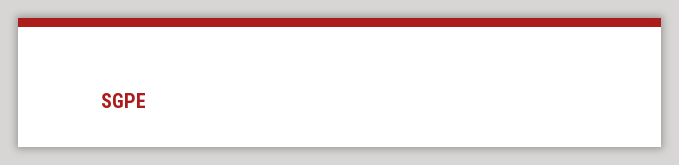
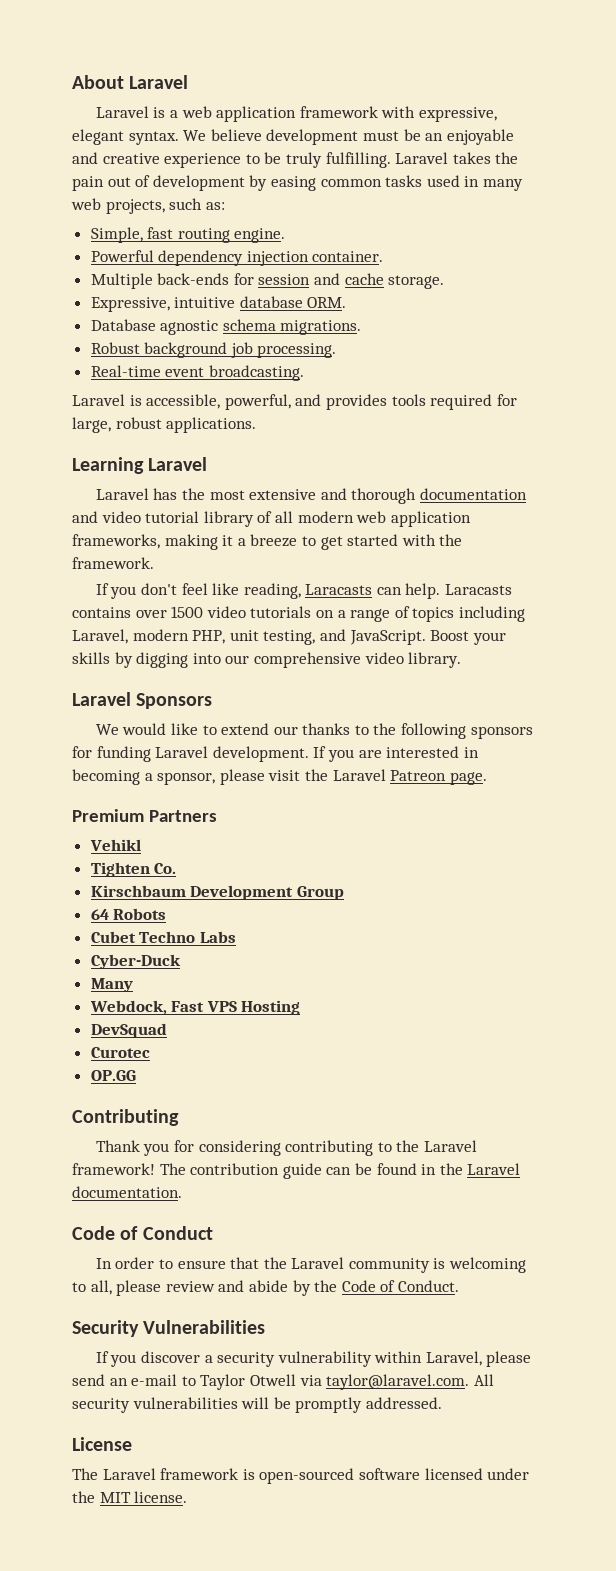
[101,93,146,108] SGPE -> [72,75,189,89] [95,106,497,122] [72,129,514,145] [72,152,519,168] [72,175,523,191] [71,198,225,214] [90,227,286,243] [90,250,384,266] [90,273,445,289] [90,296,347,312] [90,319,362,335] [90,342,337,358] [90,365,304,381] [72,394,517,410] [72,417,257,433] [72,457,208,474] [95,488,527,504] [72,511,471,527] [72,534,463,550] [72,557,154,569] [95,583,513,599] [72,606,525,622] [72,629,506,645] [72,652,462,668] [72,692,213,709] [95,723,533,739] [72,746,479,762] [72,769,487,785] [72,809,217,822] [89,839,141,851] [90,862,177,877] [90,885,344,900] [90,908,167,920] [90,931,236,943] [90,954,181,969] [90,978,133,992] [89,1000,301,1015] [90,1023,167,1038] [90,1047,150,1058] [90,1070,136,1081] [72,1109,179,1126] [95,1140,477,1156] [72,1163,521,1179] [72,1186,182,1198] [72,1226,213,1240] [95,1257,527,1273] [72,1280,459,1296] [72,1320,266,1337] [95,1351,532,1367] [72,1374,494,1390] [72,1397,442,1413] [72,1437,132,1451] [72,1468,530,1484] [72,1491,188,1503] About Laravel // Laravel is a web application framework with expressive, elegant syntax. We believe development must be an enjoyable and creative experience to be truly fulfilling. Laravel takes the pain out of development by easing common tasks used in many web projects, such as: // Simple, fast routing engine. // Powerful dependency injection container. // Multiple back-ends for session and cache storage. // Expressive, intuitive database ORM. // Database agnostic schema migrations. // Robust background job processing. // Real-time event broadcasting. // Laravel is accessible, powerful, and provides tools required for large, robust applications. // Learning Laravel // Laravel has the most extensive and thorough documentation and video tutorial library of all modern web application frameworks, making it a breeze to get started with the framework. // If you don't feel like reading, Laracasts can help. Laracasts contains over 1500 video tutorials on a range of topics including Laravel, modern PHP, unit testing, and JavaScript. Boost your skills by digging into our comprehensive video library. // Laravel Sponsors // We would like to extend our thanks to the following sponsors for funding Laravel development. If you are interested in becoming a sponsor, please visit the Laravel Patreon page. // Premium Partners // Vehikl // Tighten Co. // Kirschbaum Development Group // 64 Robots // Cubet Techno Labs // Cyber-Duck // Many // Webdock, Fast VPS Hosting // DevSquad // Curotec // OP.GG // Contributing // Thank you for considering contributing to the Laravel framework! The contribution guide can be found in the Laravel documentation. // Code of Conduct // In order to ensure that the Laravel community is welcoming to all, please review and abide by the Code of Conduct. // Security Vulnerabilities // If you discover a security vulnerability within Laravel, please send an e-mail to Taylor Otwell via taylor@laravel.com. All security vulnerabilities will be promptly addressed. // License // The Laravel framework is open-sourced software licensed under the MIT license.

